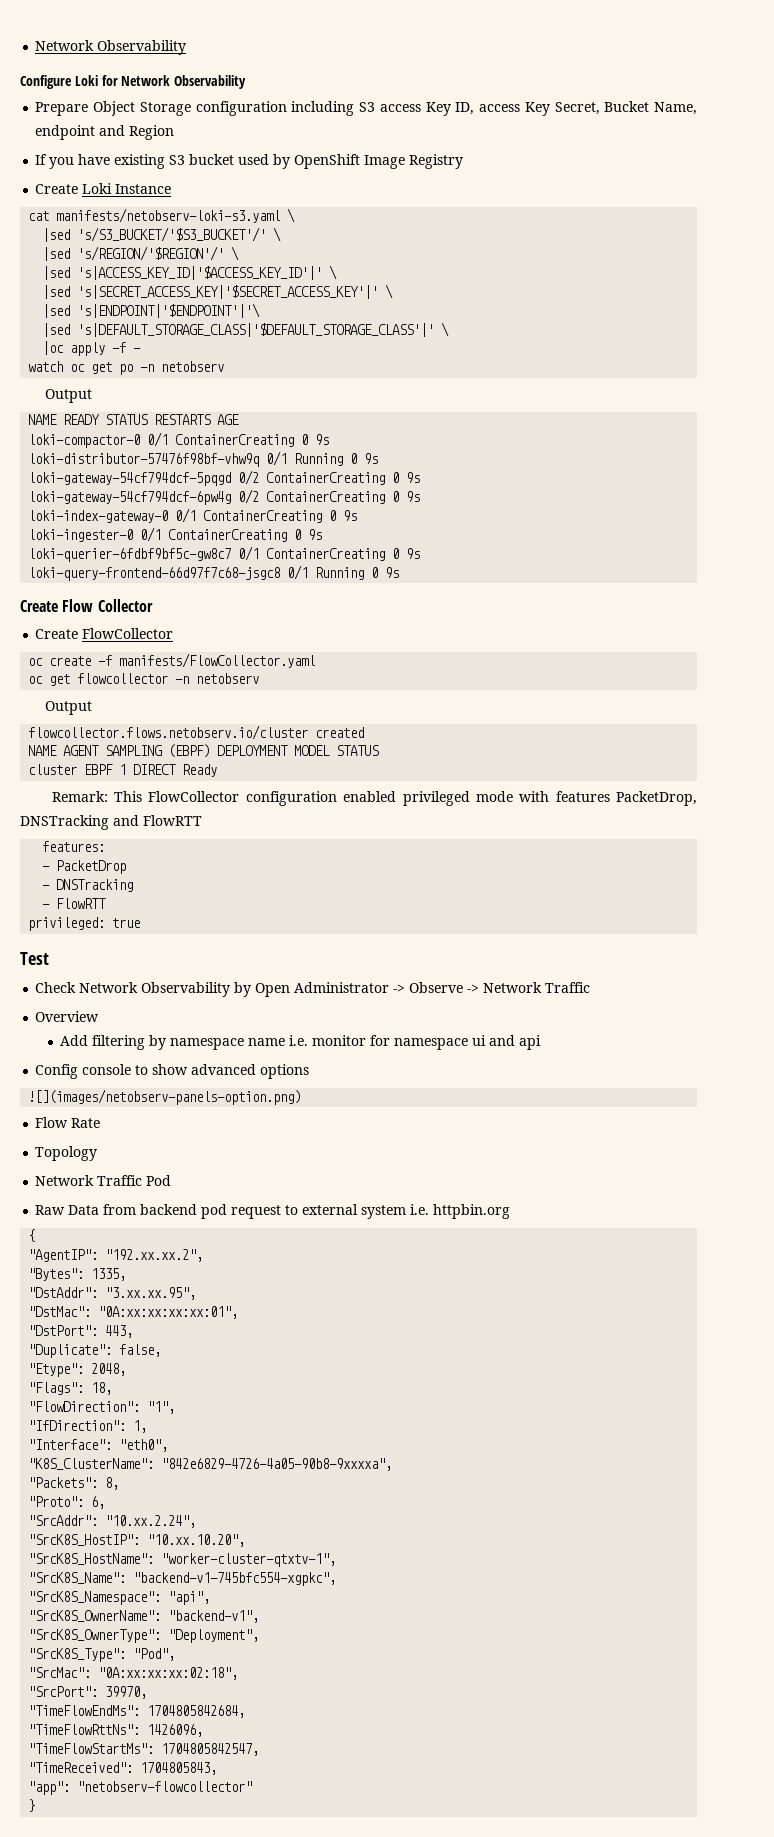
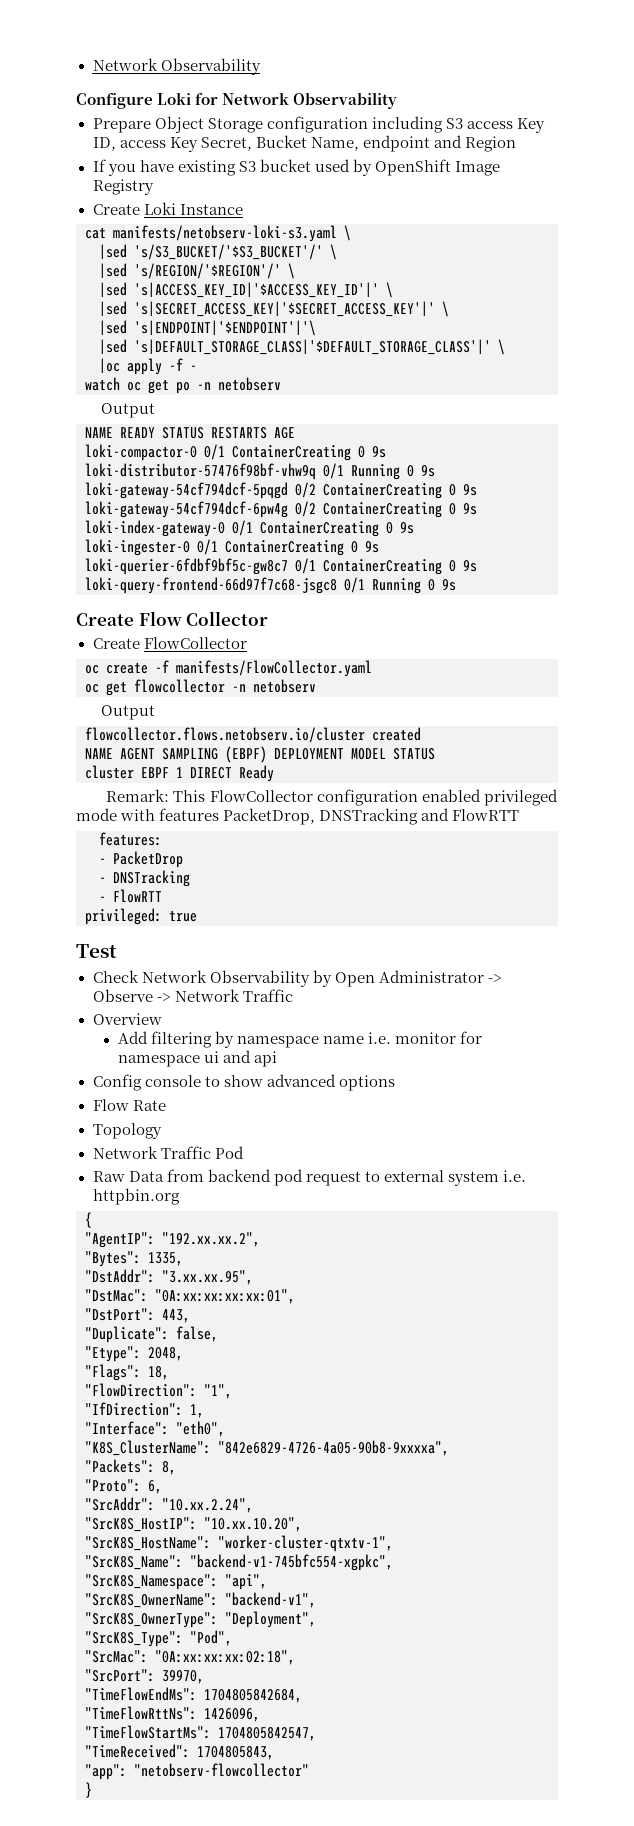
[28,1089,302,1105] // ![](images/netobserv-panels-option.png) -> (395, 1083) none

